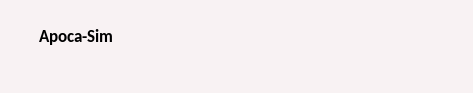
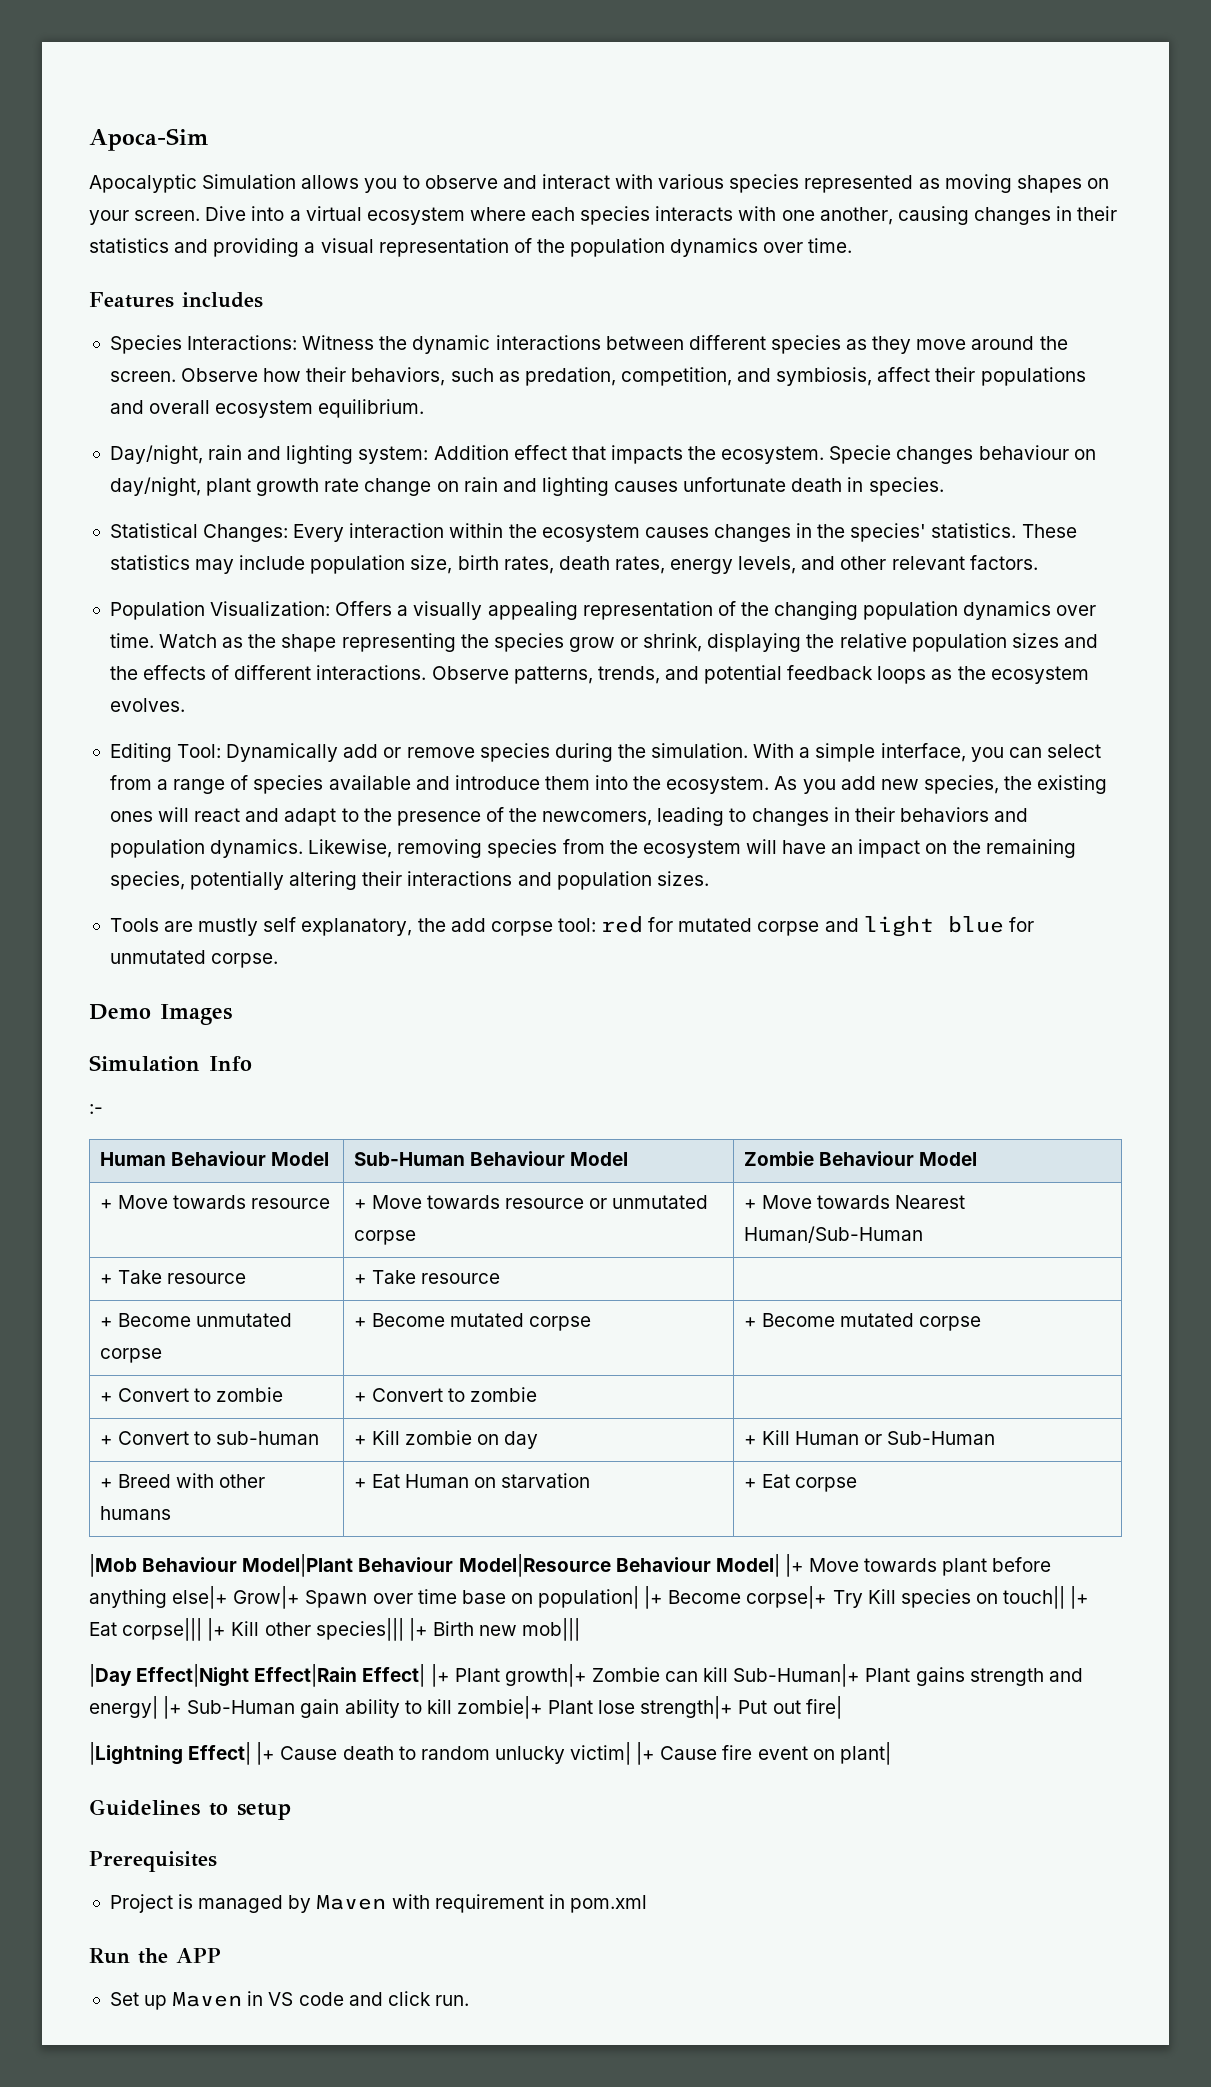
(113, 37) none -> [89,174,1109,193] [89,206,1118,225] [89,238,853,257] [89,292,263,308] [109,335,1068,354] [109,367,1086,386] [109,399,425,418] [109,445,1096,464] [109,477,944,496] [109,523,1077,542] [109,555,1038,574] [109,601,1097,620] [109,633,1098,652] [109,665,1089,684] [109,698,185,712] [109,743,1101,762] [109,775,1108,794] [109,807,1029,826] [109,839,1076,858] [109,871,709,890] [109,916,1034,937] [109,950,279,968] [89,1004,232,1025] [89,1055,252,1072] [89,1104,103,1114] [99,1151,329,1166] [353,1151,628,1166] [743,1151,977,1166] [99,1195,330,1209] [353,1195,709,1209] [353,1230,416,1245] [743,1195,965,1209] [743,1226,923,1243] [99,1270,246,1284] [353,1270,500,1284] [99,1313,292,1327] [99,1348,162,1363] [353,1313,591,1331] [743,1313,981,1331] [99,1387,283,1402] [353,1387,537,1402] [99,1431,319,1445] [353,1430,539,1449] [743,1430,996,1445] [99,1473,265,1488] [99,1506,171,1520] [353,1473,591,1488] [743,1474,857,1492] [89,1554,1052,1577] [89,1586,1090,1609] [89,1618,581,1641] [89,1664,1083,1687] [89,1696,842,1719] [89,1742,891,1765] [89,1799,291,1820] [89,1851,217,1872] [109,1894,647,1913] [89,1948,221,1964] [109,1991,469,2010] // Apocalyptic Simulation allows you to observe and interact with various species represented as moving shapes on your screen. Dive into a virtual ecosystem where each species interacts with one another, causing changes in their statistics and providing a visual representation of the population dynamics over time. // Features includes // Species Interactions: Witness the dynamic interactions between different species as they move around the screen. Observe how their behaviors, such as predation, competition, and symbiosis, affect their populations and overall ecosystem equilibrium. // Day/night, rain and lighting system: Addition effect that impacts the ecosystem. Specie changes behaviour on day/night, plant growth rate change on rain and lighting causes unfortunate death in species. // Statistical Changes: Every interaction within the ecosystem causes changes in the species' statistics. These statistics may include population size, birth rates, death rates, energy levels, and other relevant factors. // Population Visualization: Offers a visually appealing representation of the changing population dynamics over time. Watch as the shape representing the species grow or shrink, displaying the relative population sizes and the effects of different interactions. Observe patterns, trends, and potential feedback loops as the ecosystem evolves. // Editing Tool: Dynamically add or remove species during the simulation. With a simple interface, you can select from a range of species available and introduce them into the ecosystem. As you add new species, the existing ones will react and adapt to the presence of the newcomers, leading to changes in their behaviors and population dynamics. Likewise, removing species from the ecosystem will have an impact on the remaining species, potentially altering their interactions and population sizes. // Tools are mustly self explanatory, the add corpse tool: red for mutated corpse and light blue for unmutated corpse. // Demo Images // Simulation Info // :- // Human Behaviour Model | Sub-Human Behaviour Model | Zombie Behaviour Model // + Move towards resource | + Move towards resource or unmutated corpse | + Move towards Nearest Human/Sub-Human // + Take resource | + Take resource | // + Become unmutated corpse | + Become mutated corpse | + Become mutated corpse // + Convert to zombie | + Convert to zombie | // + Convert to sub-human | + Kill zombie on day | + Kill Human or Sub-Human // + Breed with other humans | + Eat Human on starvation | + Eat corpse // |Mob Behaviour Model|Plant Behaviour Model|Resource Behaviour Model| |+ Move towards plant before anything else|+ Grow|+ Spawn over time base on population| |+ Become corpse|+ Try Kill species on touch|| |+ Eat corpse||| |+ Kill other species||| |+ Birth new mob||| // |Day Effect|Night Effect|Rain Effect| |+ Plant growth|+ Zombie can kill Sub-Human|+ Plant gains strength and energy| |+ Sub-Human gain ability to kill zombie|+ Plant lose strength|+ Put out fire| // |Lightning Effect| |+ Cause death to random unlucky victim| |+ Cause fire event on plant| // Guidelines to setup // Prerequisites // Project is managed by Maven with requirement in pom.xml // Run the APP // Set up Maven in VS code and click run.

